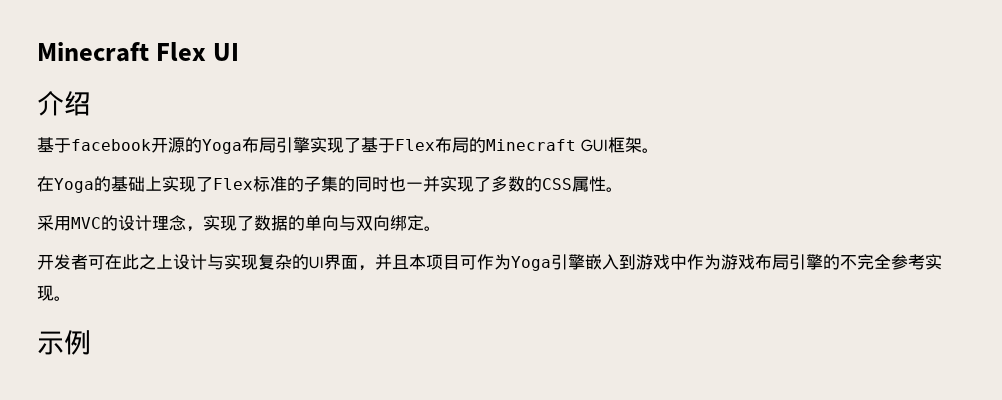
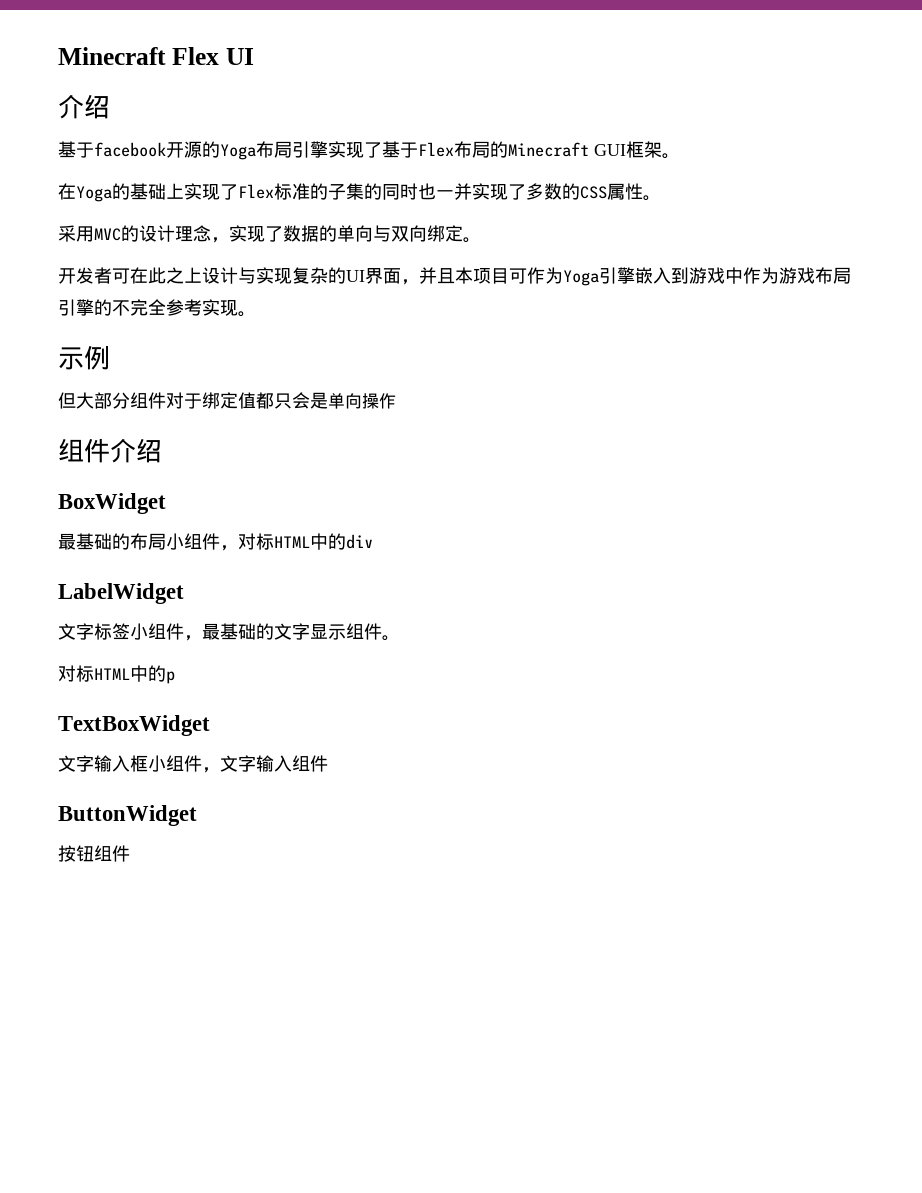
(91, 342) none -> [58,392,396,409] [58,438,162,463] [58,493,166,514] [58,533,373,551] [58,583,184,604] [58,623,400,641] [58,665,175,684] [58,715,210,736] [58,755,328,773] [58,805,197,826] [58,845,130,862] // 但大部分组件对于绑定值都只会是单向操作 // 组件介绍 // BoxWidget // 最基础的布局小组件，对标HTML中的div // LabelWidget // 文字标签小组件，最基础的文字显示组件。 // 对标HTML中的p // TextBoxWidget // 文字输入框小组件，文字输入组件 // ButtonWidget // 按钮组件

